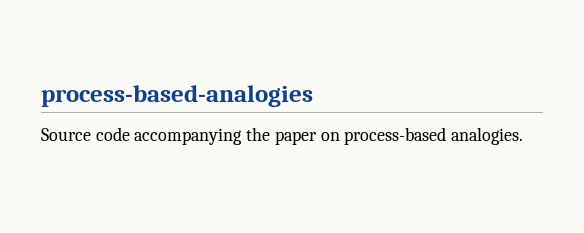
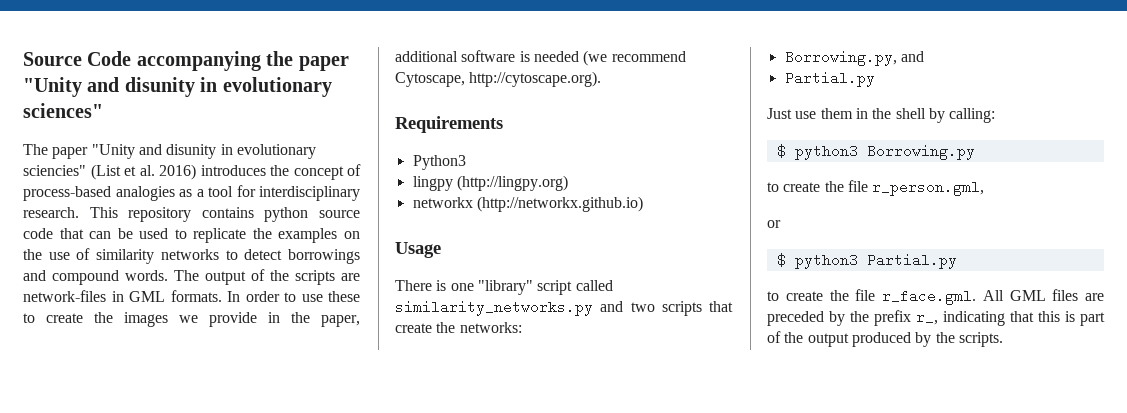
[41,85,313,107] [41,127,524,145] process-based-analogies // Source code accompanying the paper on process-based analogies. -> [23,51,349,71] [23,77,332,97] [23,103,103,118] [23,144,316,159] [23,164,361,180] [23,185,360,201] [23,207,360,222] [23,228,360,243] [23,248,361,264] [23,269,360,285] [23,290,360,302] [23,312,360,327] [395,50,686,66] [395,71,602,87] [395,116,503,133] [412,155,466,170] [412,175,568,191] [412,196,643,212] [395,242,441,258] [395,280,613,295] [395,300,733,316] [395,322,522,333] [784,50,924,66] [784,71,875,87] [767,108,996,123] [776,144,975,160] [767,180,985,196] [767,220,781,228] [776,253,957,269] [767,289,1104,305] [767,310,1105,326] [767,331,1003,347] Source Code accompanying the paper "Unity and disunity in evolutionary sciences" // The paper "Unity and disunity in evolutionary sciencies" (List et al. 2016) introduces the concept of process-based analogies as a tool for interdisciplinary research. This repository contains python source code that can be used to replicate the examples on the use of similarity networks to detect borrowings and compound words. The output of the scripts are network-files in GML formats. In order to use these to create the images we provide in the paper, additional software is needed (we recommend Cytoscape, http://cytoscape.org). // Requirements // Python3 // lingpy (http://lingpy.org) // networkx (http://networkx.github.io) // Usage // There is one "library" script called similarity_networks.py and two scripts that create the networks: // Borrowing.py, and // Partial.py // Just use them in the shell by calling: // $ python3 Borrowing.py // to create the file r_person.gml, // or // $ python3 Partial.py // to create the file r_face.gml. All GML files are preceded by the prefix r_, indicating that this is part of the output produced by the scripts.

